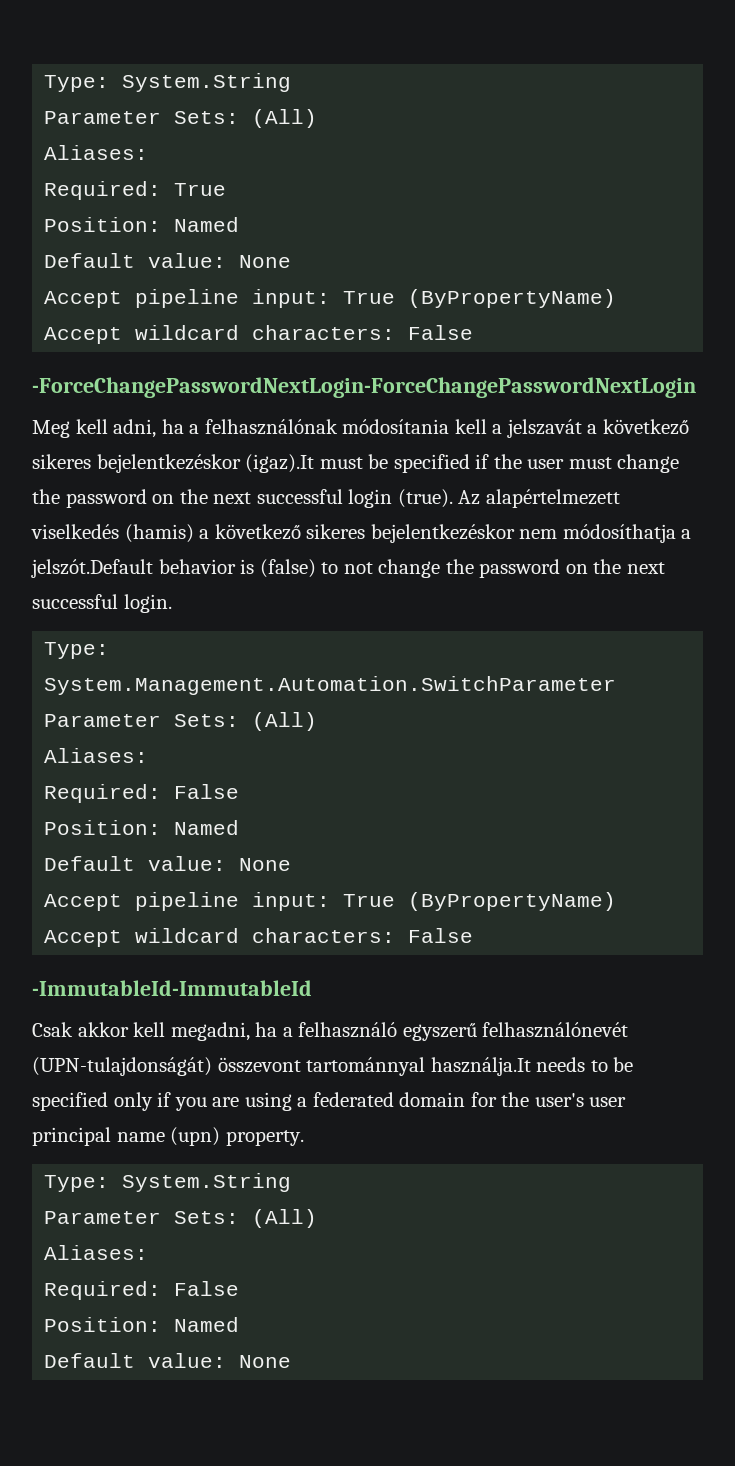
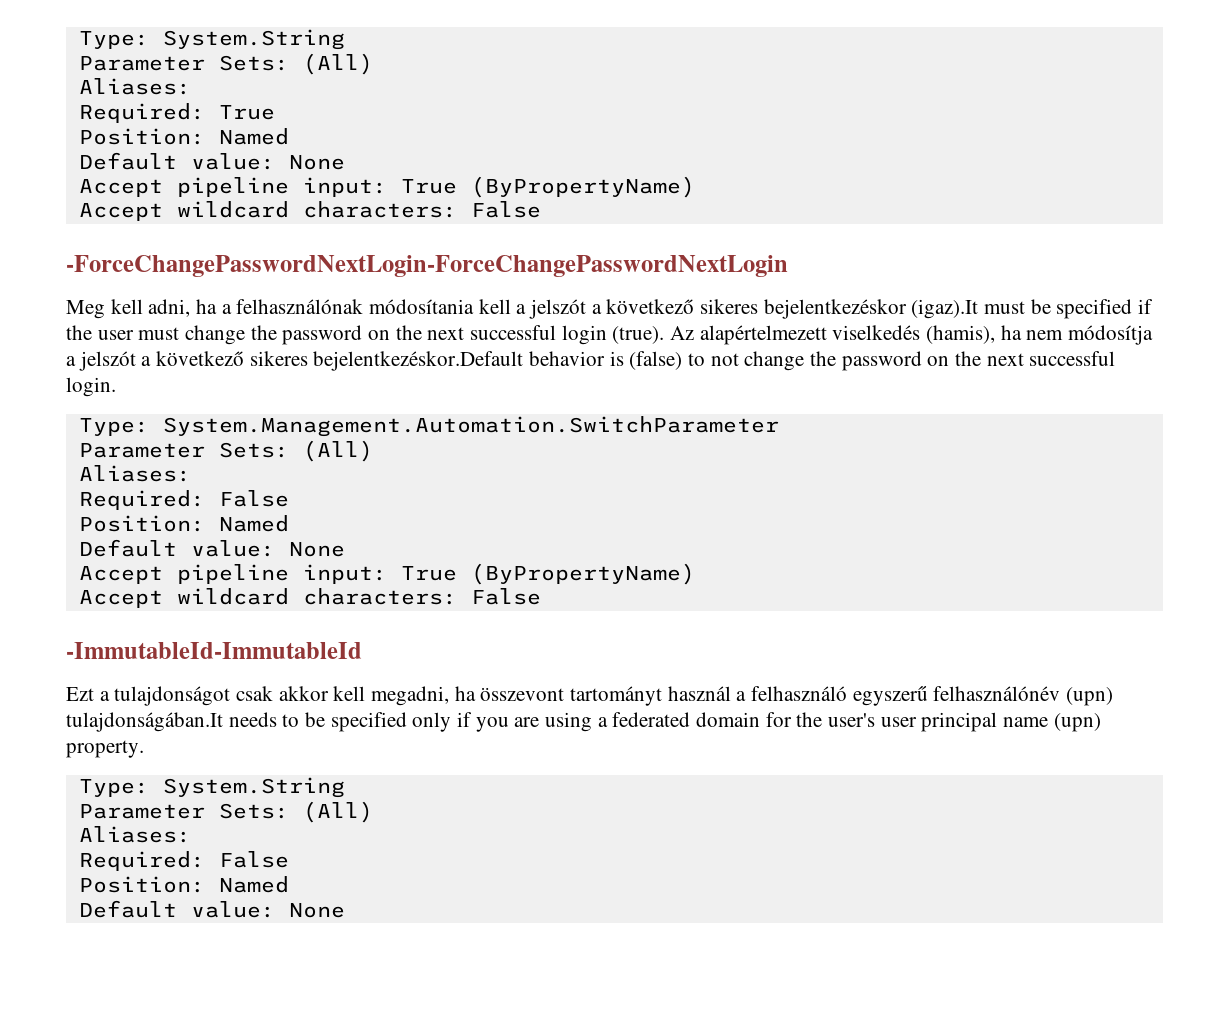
[506,419,582,438] jelszavát -> [529,299,587,319] jelszót
[124,524,692,543] [31,559,153,578] (hamis) a következő sikeres bejelentkezéskor nem módosíthatja a jelszót.Default -> [926,325,1154,345] [66,351,524,371] (hamis), ha nem módosítja a jelszót a következő sikeres bejelentkezéskor.Default
[32,1022,629,1041] [32,1057,531,1076] Csak akkor kell megadni, ha a felhasználó egyszerű felhasználónevét (UPN-tulajdonságát) összevont tartománnyal használja.It -> [66,686,1114,706] [66,712,223,732] Ezt a tulajdonságot csak akkor kell megadni, ha összevont tartományt használ a felhasználó egyszerű felhasználónév (upn) tulajdonságában.It

